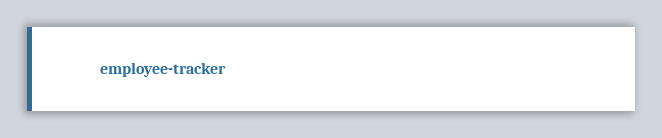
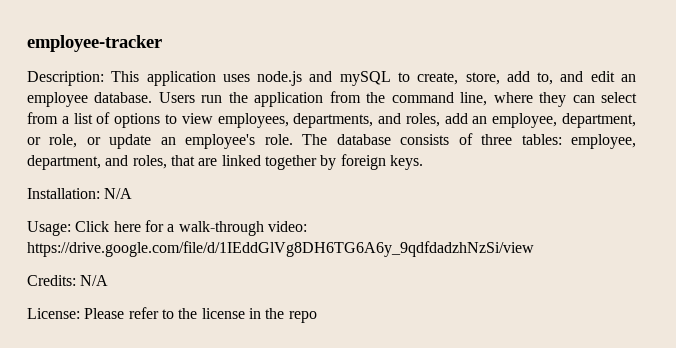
(226, 69) none -> [27,71,637,86] [27,91,637,107] [27,112,636,128] [27,133,636,149] [27,154,423,170] [27,188,133,199] [27,220,307,236] [27,241,534,257] [27,275,109,286] [27,307,317,323] // Description: This application uses node.js and mySQL to create, store, add to, and edit an employee database. Users run the application from the command line, where they can select from a list of options to view employees, departments, and roles, add an employee, department, or role, or update an employee's role. The database consists of three tables: employee, department, and roles, that are linked together by foreign keys. // Installation: N/A // Usage: Click here for a walk-through video: https://drive.google.com/file/d/1IEddGlVg8DH6TG6A6y_9qdfdadzhNzSi/view // Credits: N/A // License: Please refer to the license in the repo

